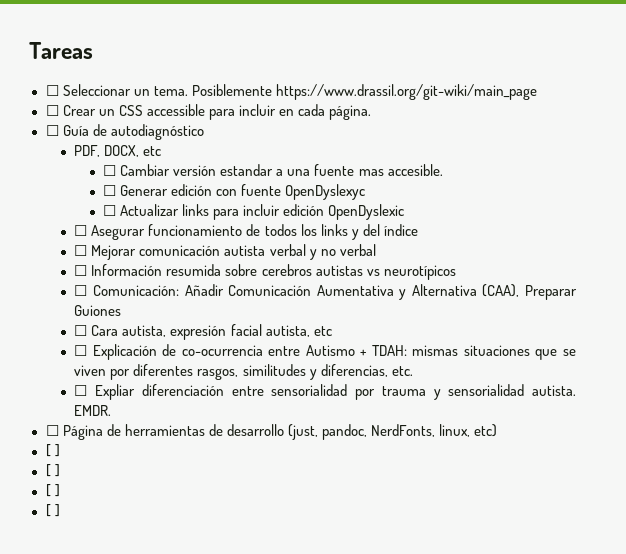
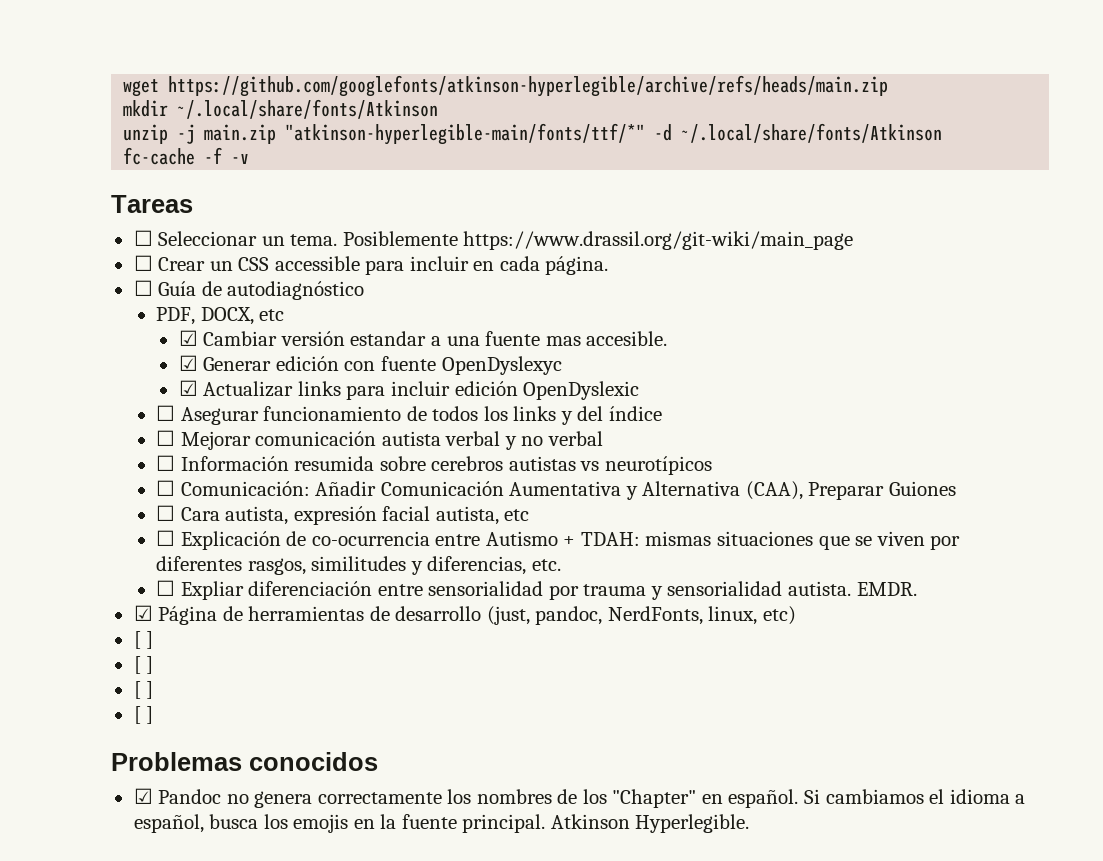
(29, 50) none -> [123,75,889,97] [123,99,439,119] [123,123,943,145] [123,147,250,165] wget https://github.com/googlefonts/atkinson-hyperlegible/archive/refs/heads/main.zip // mkdir ~/.local/share/fonts/Atkinson // unzip -j main.zip "atkinson-hyperlegible-main/fonts/ttf/*" -d ~/.local/share/fonts/Atkinson // fc-cache -f -v //
[103,165,117,176] ☐ -> [178,330,198,346] ☑
[103,185,117,196] ☐ -> [178,355,198,371] ☑
[103,205,117,216] ☐ -> [178,380,198,396] ☑
[45,425,59,436] ☐ -> [133,605,153,621] ☑
(60, 510) none -> [111,752,378,771] [133,788,1026,808] [133,814,750,833] // Problemas conocidos // ☑ Pandoc no genera correctamente los nombres de los "Chapter" en español. Si cambiamos el idioma a español, busca los emojis en la fuente principal. Atkinson Hyperlegible.

